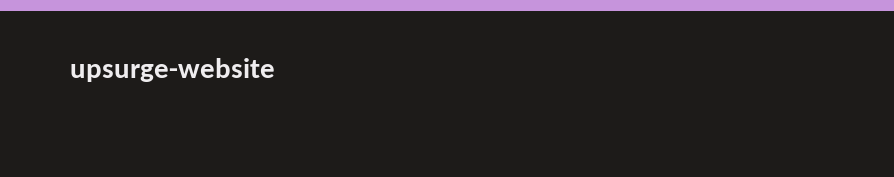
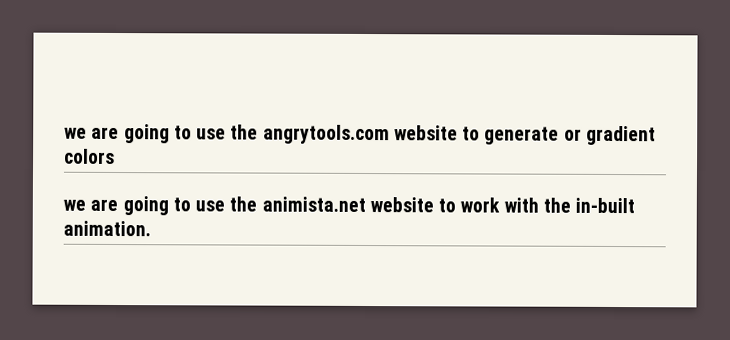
[70,58,275,82] upsurge-website -> [64,124,656,146] [64,148,115,164] [63,196,636,216] [63,220,151,237] we are going to use the angrytools.com website to generate or gradient colors // we are going to use the animista.net website to work with the in-built animation.

